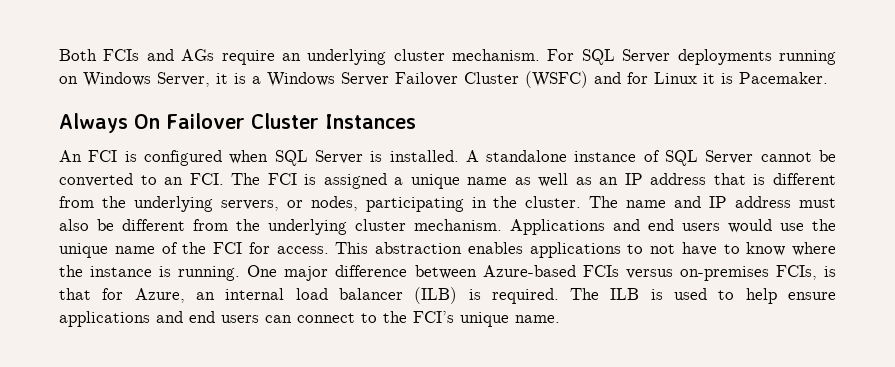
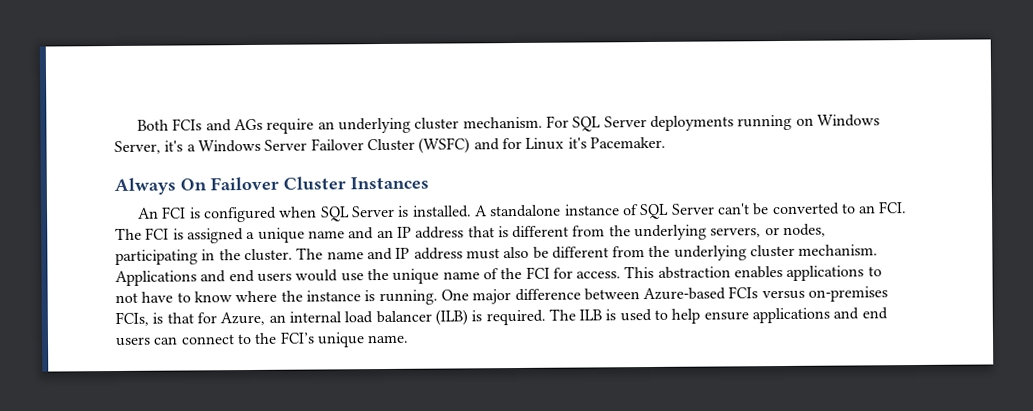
[216,73,246,84] it is -> [164,140,184,152] it's
[703,73,733,84] it is -> [567,137,587,149] it's
[760,152,812,162] cannot -> [716,203,750,215] can't
[514,173,592,187] as well as -> [348,227,375,240] and

